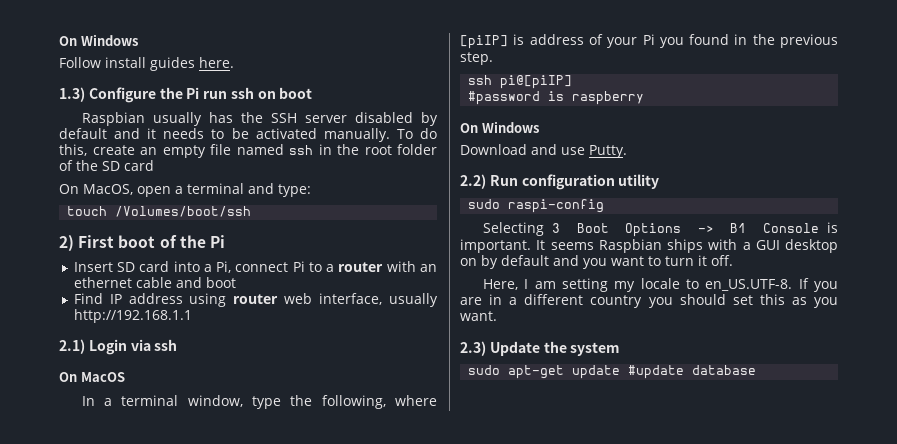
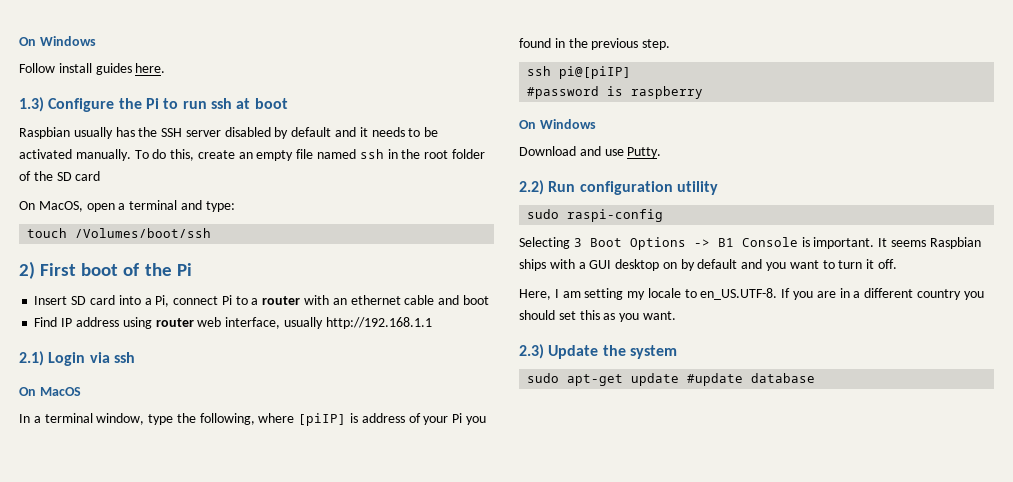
(200, 93) none -> [163,98,179,109] to
[257,91,276,99] on -> [236,98,251,109] at

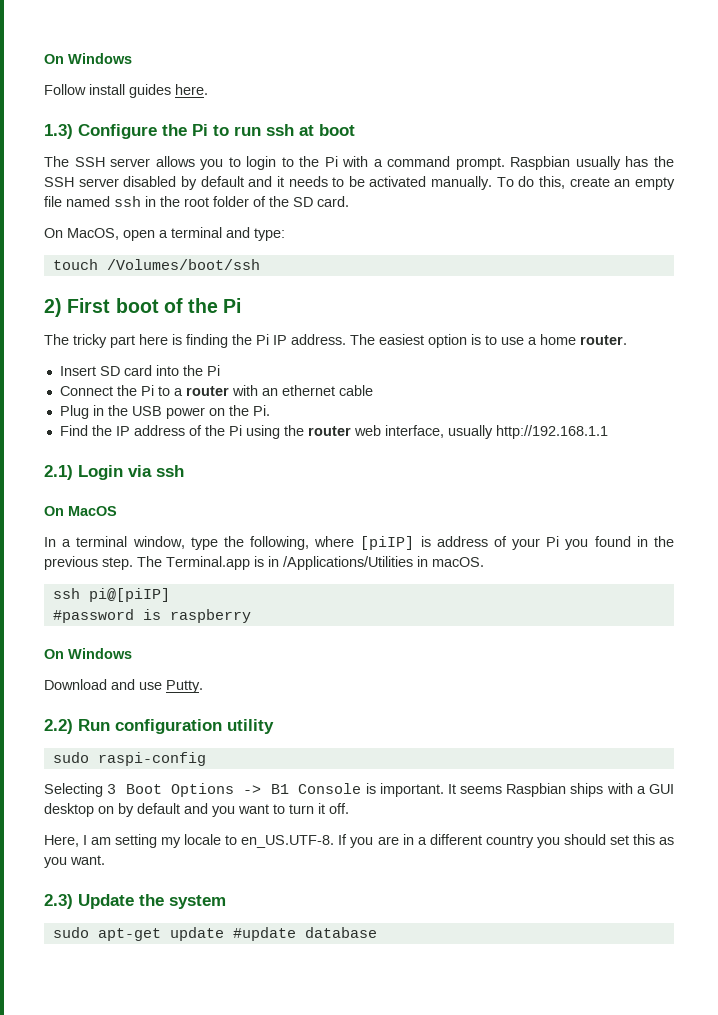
(288, 103) none -> [44,156,505,170] The SSH server allows you to login to the Pi with a command prompt.
[75,171,101,181] card -> [317,196,349,207] card.
(192, 269) none -> [44,334,627,348] // The tricky part here is finding the Pi IP address. The easiest option is to use a home router.
[144,295,219,307] a Pi, connect -> [182,365,220,376] [59,385,137,396] the Pi // Connect the
[438,295,489,305] and boot -> [59,405,270,419] // Plug in the USB power on the Pi.
(58, 322) none -> [91,425,112,436] the
[122,317,152,329] using -> [188,425,304,439] of the Pi using the
(671, 44) none -> [137,556,484,570] The Terminal.app is in /Applications/Utilities in macOS.

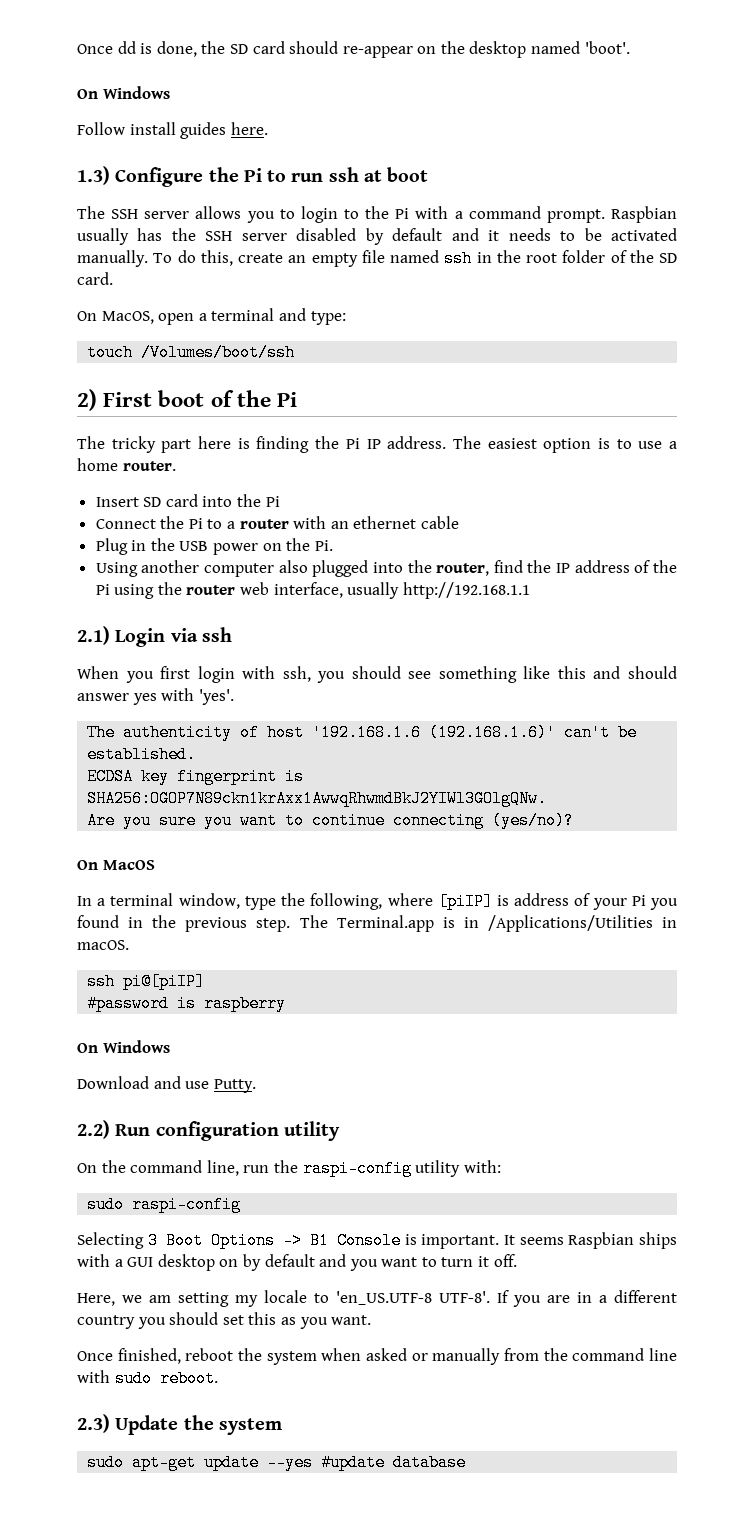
(44, 59) none -> [77,41,630,58] Once dd is done, the SD card should re-appear on the desktop named 'boot'. //
[59,425,88,436] Find -> [95,560,523,577] Using another computer also plugged into the router, find
(184, 471) none -> [77,666,677,683] [77,688,234,705] [87,724,638,741] [87,746,197,763] [87,768,305,785] [87,790,548,807] [87,812,575,829] // When you first login with ssh, you should see something like this and should answer yes with 'yes'. // The authenticity of host '192.168.1.6 (192.168.1.6)' can't be established. // ECDSA key fingerprint is SHA256:OGOP7N89ckn1krAxx1AwwqRhwmdBkJ2YIWl3GOlgQNw. // Are you sure you want to continue connecting (yes/no)?
(274, 726) none -> [77,1160,501,1177] // On the command line, run the raspi-config utility with:
[83,835,88,845] I -> [122,1295,142,1303] we
[241,835,335,848] en_US.UTF-8. -> [336,1291,490,1305] 'en_US.UTF-8 UTF-8'.
(105, 860) none -> [77,1348,677,1365] [77,1370,218,1387] // Once finished, reboot the system when asked or manually from the command line with sudo reboot.
(224, 934) none -> [267,1454,314,1471] --yes

